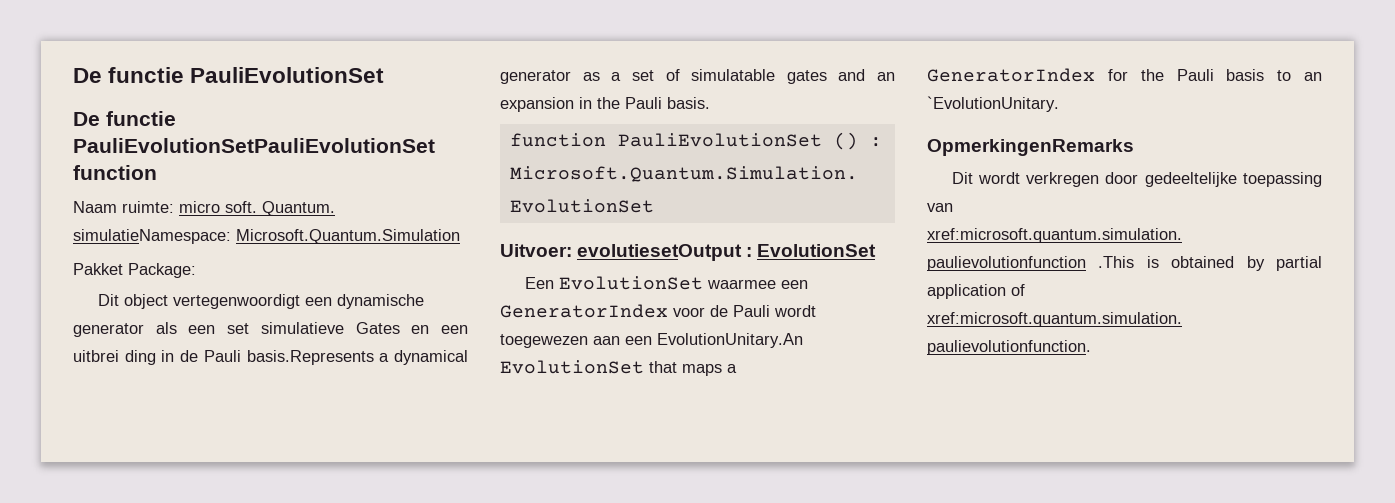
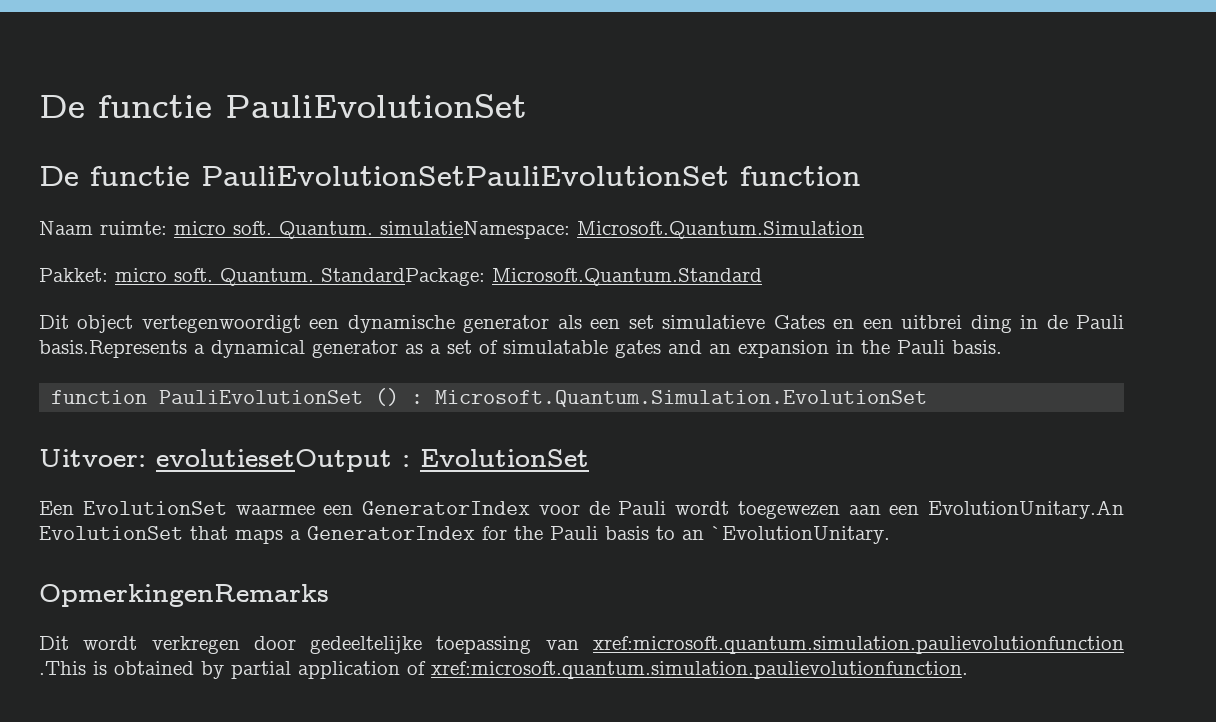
[73,263,196,278] Pakket Package: -> [39,268,762,286] Pakket: micro soft. Quantum. StandardPackage: Microsoft.Quantum.Standard

